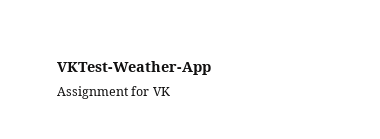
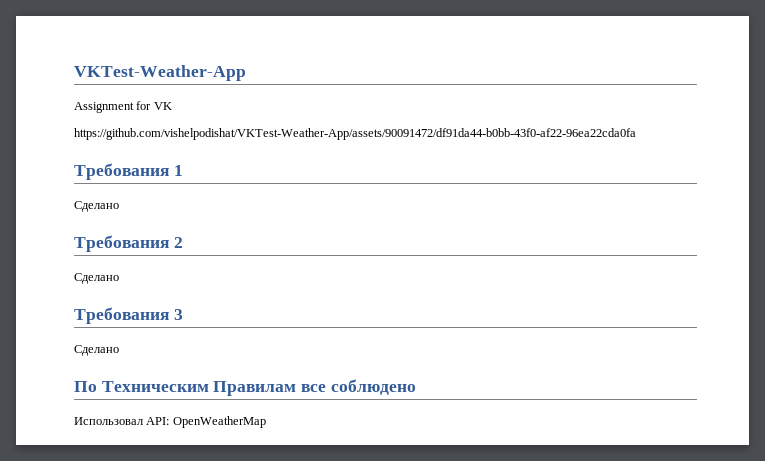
(170, 91) none -> [74,128,636,140] [74,163,183,180] [74,201,119,212] [74,235,183,252] [74,273,119,284] [74,307,183,324] [74,345,119,356] [74,379,416,396] [74,416,266,428] // https://github.com/vishelpodishat/VKTest-Weather-App/assets/90091472/df91da44-b0bb-43f0-af22-96ea22cda0fa // Требования 1 // Сделано // Требования 2 // Сделано // Требования 3 // Сделано // По Техническим Правилам все соблюдено // Использовал API: OpenWeatherMap

